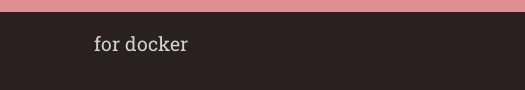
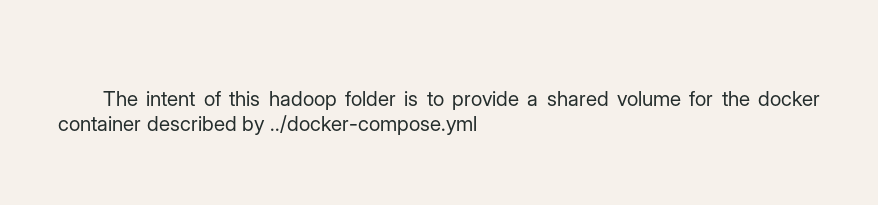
[94,35,189,52] for docker -> [103,91,820,110] [58,115,477,135] The intent of this hadoop folder is to provide a shared volume for the docker container described by ../docker-compose.yml

